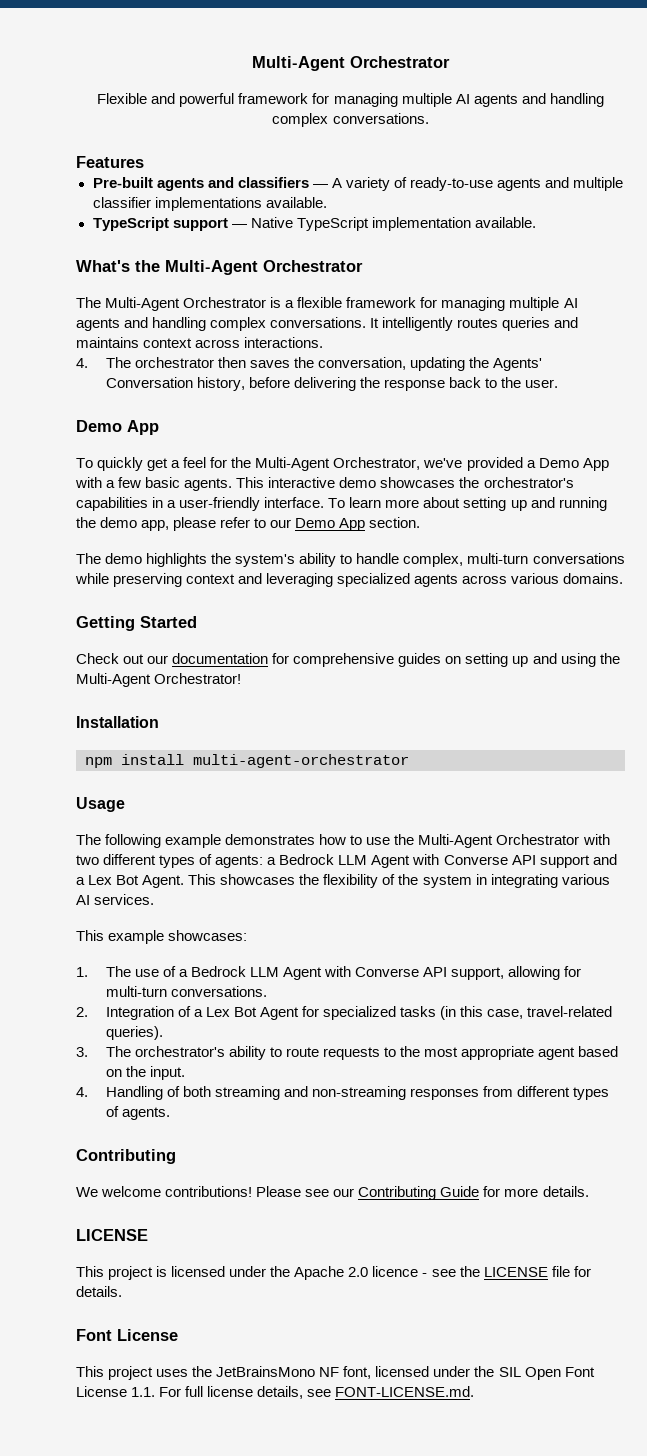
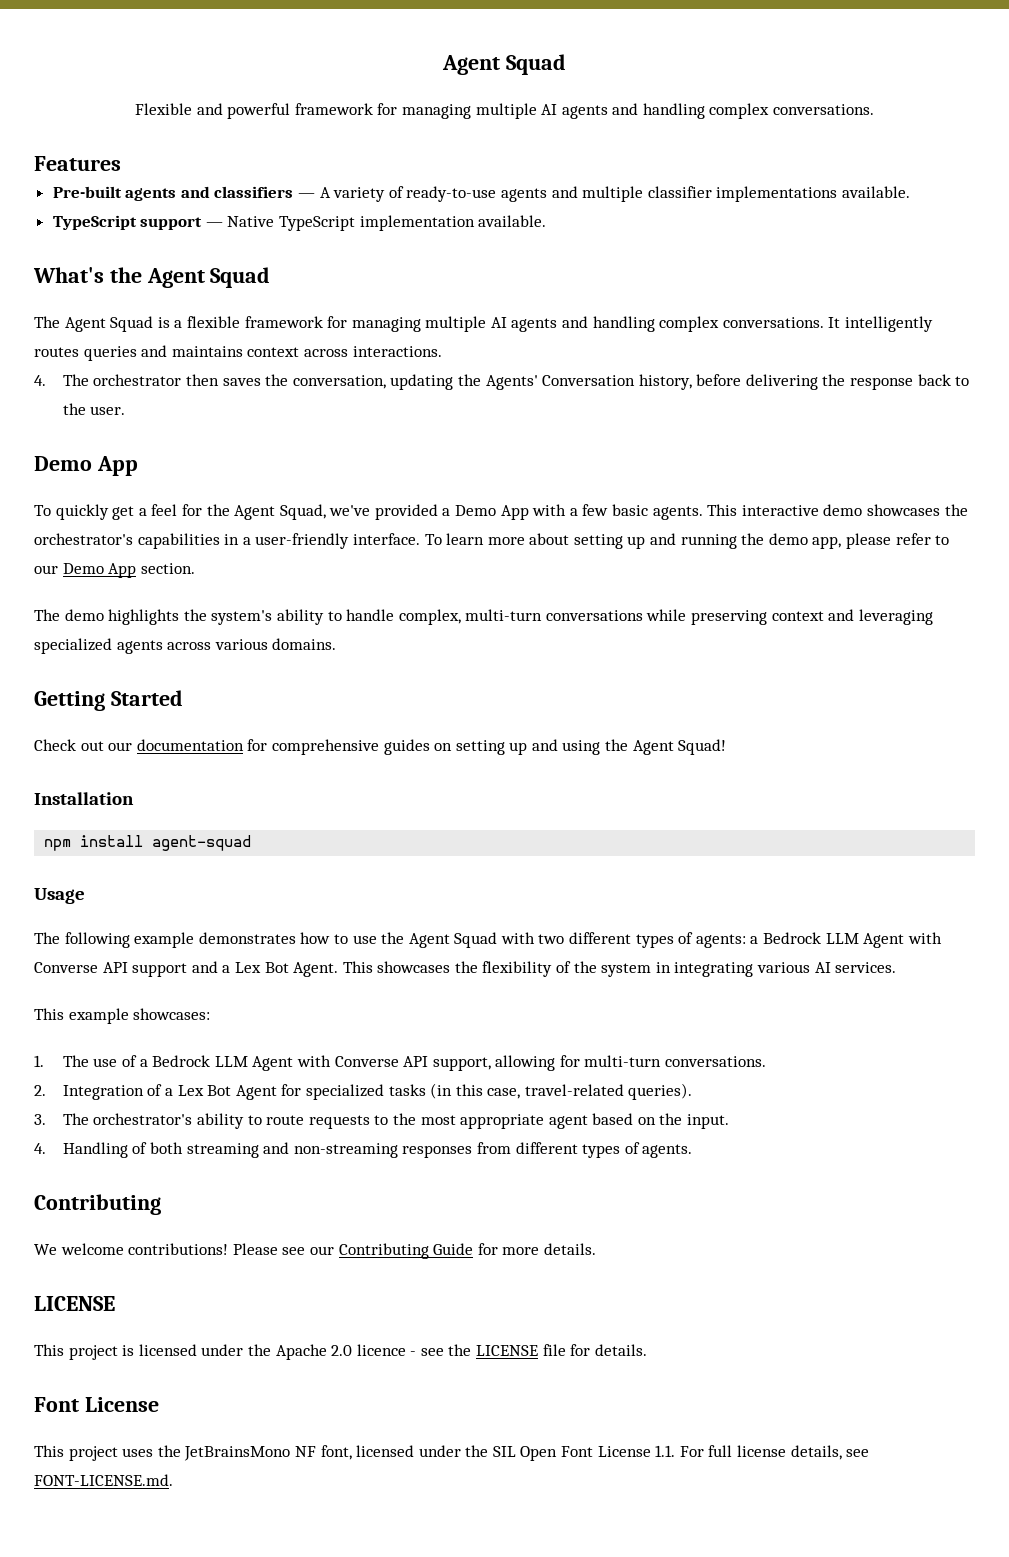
[252,56,450,71] Multi-Agent Orchestrator -> [442,54,566,75] Agent Squad
[165,260,363,275] [76,297,267,311] Multi-Agent Orchestrator // The Multi-Agent Orchestrator -> [146,267,271,288] [34,316,154,332] Agent Squad // The Agent Squad
[255,457,421,471] Multi-Agent Orchestrator, -> [234,504,326,520] Agent Squad,
[76,673,242,687] Multi-Agent Orchestrator! -> [632,739,727,755] Agent Squad!
[193,754,409,768] multi-agent-orchestrator -> [152,835,252,851] agent-squad
[418,834,580,848] Multi-Agent Orchestrator -> [408,932,498,948] Agent Squad

